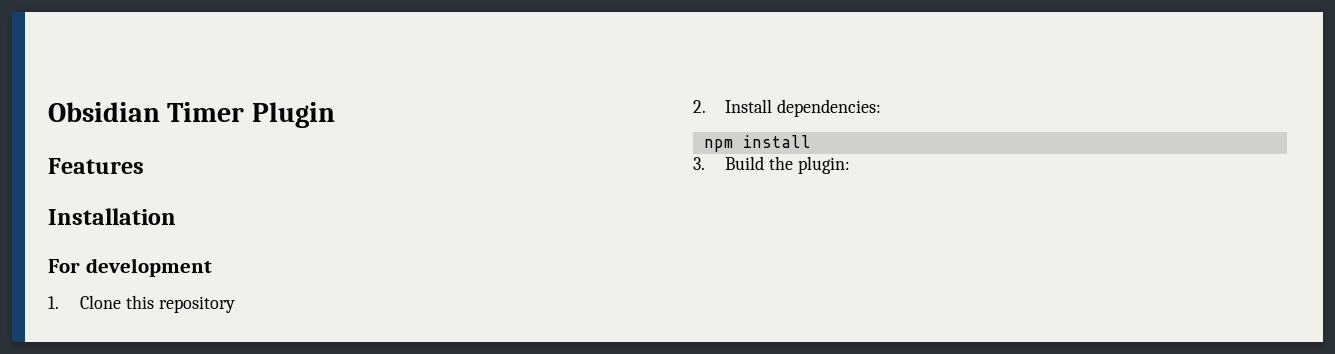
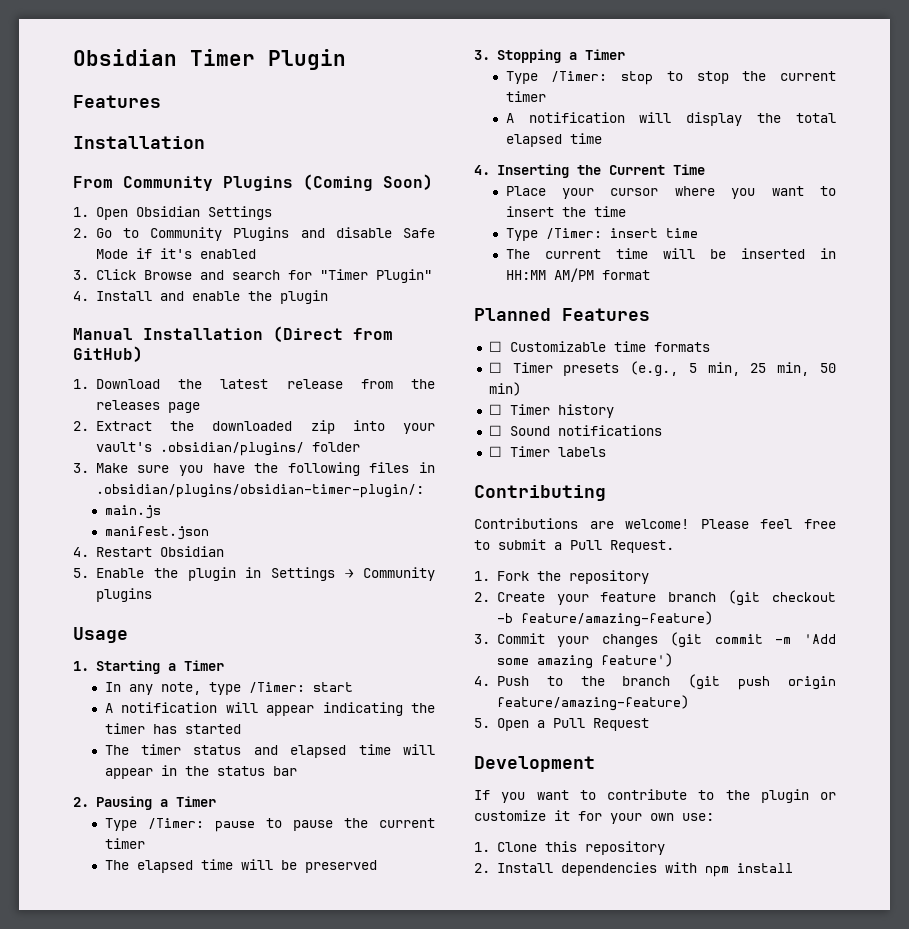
[48,258,212,277] For development -> [73,174,433,191] [73,206,272,220] [73,227,435,241] [95,248,256,259] [73,269,432,283] [73,290,328,304] [73,326,393,342] [73,346,143,362] [73,379,435,389] [95,400,200,413] [73,420,435,434] [95,442,360,456] [73,462,435,476] [95,484,424,498] [104,505,161,519] [104,526,209,540] [73,546,224,557] [73,567,435,581] [95,588,152,602] [73,627,128,643] [73,660,224,674] [104,682,353,695] [104,702,435,716] [104,723,241,734] [104,744,435,758] [104,765,297,779] [73,796,216,810] [104,818,435,832] [104,838,145,849] [104,859,377,873] [474,49,625,63] [505,71,836,85] [505,91,546,102] [505,112,836,126] [505,133,602,147] [474,164,705,178] [505,186,836,199] [505,206,626,217] [505,228,698,241] [505,248,836,259] [505,268,650,282] [474,308,650,321] [488,341,710,352] [488,361,836,376] [488,382,521,396] [488,404,614,418] [488,425,662,436] [488,446,606,457] [474,485,606,501] [474,518,836,529] [474,539,674,553] [474,570,649,584] [474,590,836,606] [496,611,713,627] [474,632,836,648] [496,653,673,669] [474,674,836,690] [496,695,689,711] [474,718,649,731] [474,756,595,772] [474,789,836,803] [474,810,714,824] From Community Plugins (Coming Soon) // 1. Open Obsidian Settings // 2. Go to Community Plugins and disable Safe Mode if it's enabled // 3. Click Browse and search for "Timer Plugin" // 4. Install and enable the plugin // Manual Installation (Direct from GitHub) // 1. Download the latest release from the releases page // 2. Extract the downloaded zip into your vault's .obsidian/plugins/ folder // 3. Make sure you have the following files in .obsidian/plugins/obsidian-timer-plugin/: // main.js // manifest.json // 4. Restart Obsidian // 5. Enable the plugin in Settings → Community plugins // Usage // 1. Starting a Timer // In any note, type /Timer: start // A notification will appear indicating the timer has started // The timer status and elapsed time will appear in the status bar // 2. Pausing a Timer // Type /Timer: pause to pause the current timer // The elapsed time will be preserved // 3. Stopping a Timer // Type /Timer: stop to stop the current timer // A notification will display the total elapsed time // 4. Inserting the Current Time // Place your cursor where you want to insert the time // Type /Timer: insert time // The current time will be inserted in HH:MM AM/PM format // Planned Features // ☐ Customizable time formats // ☐ Timer presets (e.g., 5 min, 25 min, 50 min) // ☐ Timer history // ☐ Sound notifications // ☐ Timer labels // Contributing // Contributions are welcome! Please feel free to submit a Pull Request. // 1. Fork the repository // 2. Create your feature branch (git checkout -b feature/amazing-feature) // 3. Commit your changes (git commit -m 'Add some amazing feature') // 4. Push to the branch (git push origin feature/amazing-feature) // 5. Open a Pull Request // Development // If you want to contribute to the plugin or customize it for your own use:
[776,99,881,117] dependencies: // -> [560,862,697,876] dependencies with
[693,156,850,174] // 3. Build the plugin: -> (793, 868) none

